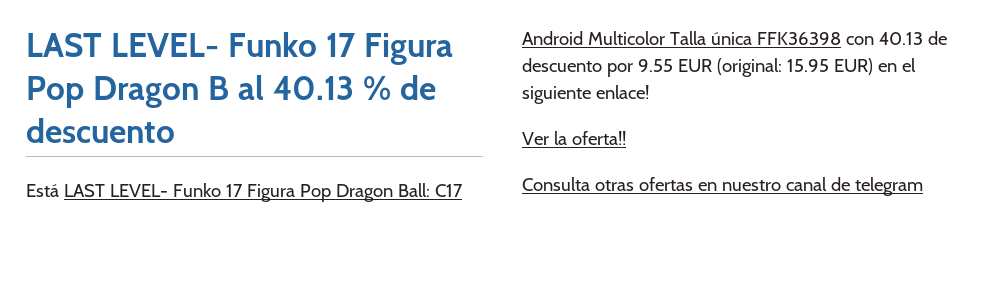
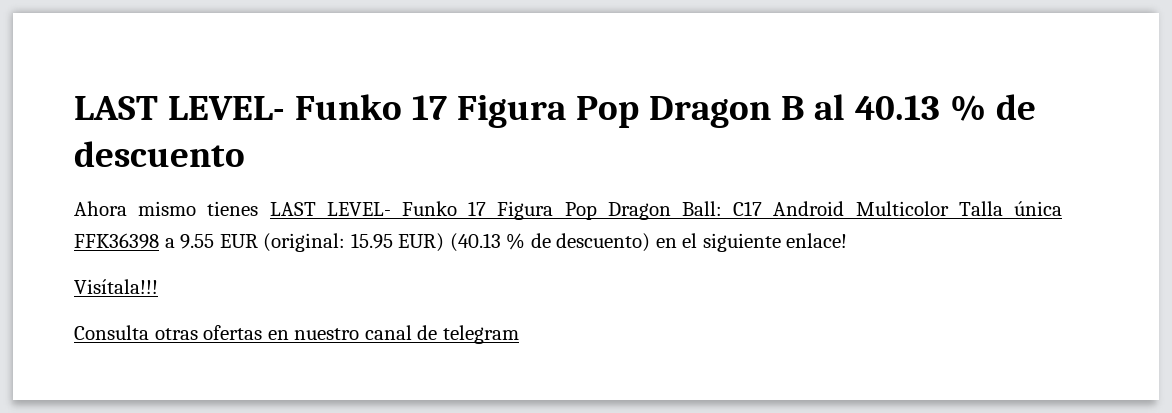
[26,184,59,197] Está -> [74,201,259,216] Ahora mismo tienes
[845,31,947,45] [522,58,633,77] con 40.13 de descuento por -> [164,238,175,248] a
(873, 66) none -> [449,233,651,252] (40.13 % de descuento)
[522,131,626,145] Ver la oferta!! -> [74,279,158,294] Visítala!!!

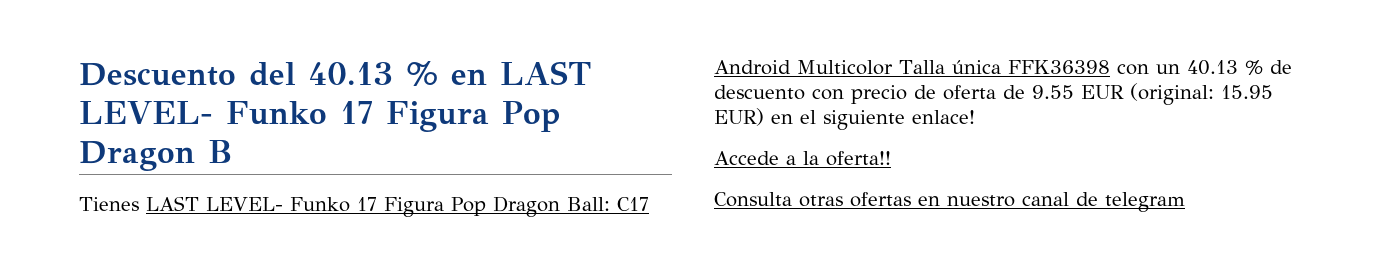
(74, 108) none -> [79,61,487,86] Descuento del 40.13 % en
[813,94,1036,121] [74,141,245,167] [74,201,259,216] al 40.13 % de descuento // Ahora mismo tienes -> [79,197,139,211] // Tienes
[164,238,175,248] a -> [1116,60,1292,75] [714,85,1025,104] con un 40.13 % de descuento con precio de oferta de
[449,233,651,252] (40.13 % de descuento) -> (764, 117) none
[74,279,158,294] Visítala!!! -> [714,151,891,166] Accede a la oferta!!

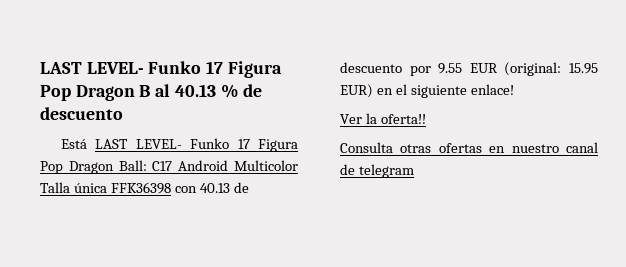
[79,61,487,86] Descuento del 40.13 % en -> (40, 68) none
[79,197,139,211] // Tienes -> [155,84,263,98] [40,107,123,120] [60,139,87,149] al 40.13 % de descuento // Está
[1155,60,1292,75] [714,85,1025,104] un 40.13 % de descuento con precio de oferta de -> [199,182,249,193] [340,62,431,76] 40.13 de descuento por
[714,151,796,165] Accede a -> [340,114,362,124] Ver

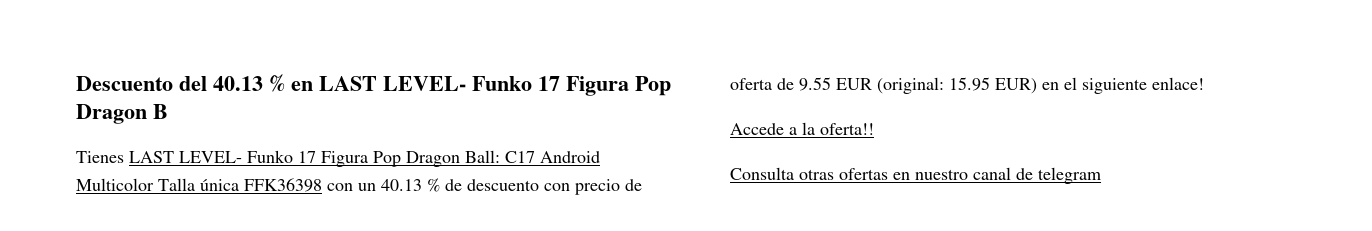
(40, 68) none -> [76,74,313,92] Descuento del 40.13 % en
[155,84,263,98] [40,107,123,120] [60,139,87,149] al 40.13 % de descuento // Está -> [76,151,124,163] // Tienes
[199,182,249,193] [340,62,431,76] 40.13 de descuento por -> [358,178,642,195] [730,78,794,90] un 40.13 % de descuento con precio de oferta de
[340,114,362,124] Ver -> [730,123,797,135] Accede a

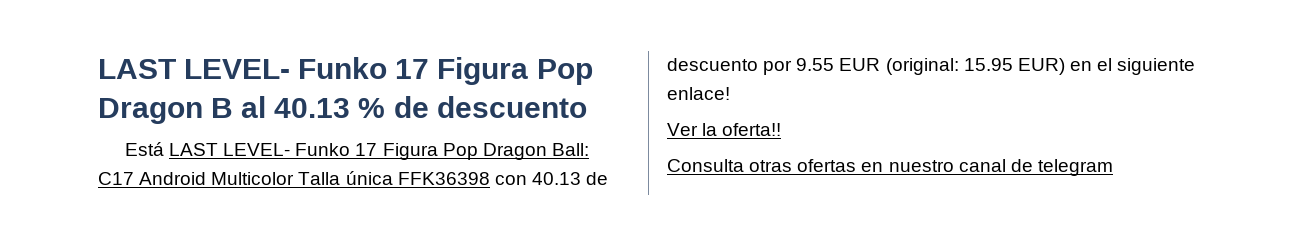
[76,74,313,92] Descuento del 40.13 % en -> (98, 69) none
[76,151,124,163] // Tienes -> [241,96,587,118] [124,142,164,156] al 40.13 % de descuento // Está
[358,178,642,195] [730,78,794,90] un 40.13 % de descuento con precio de oferta de -> [531,172,609,185] [667,58,793,75] 40.13 de descuento por
[730,123,797,135] Accede a -> [667,123,698,136] Ver

